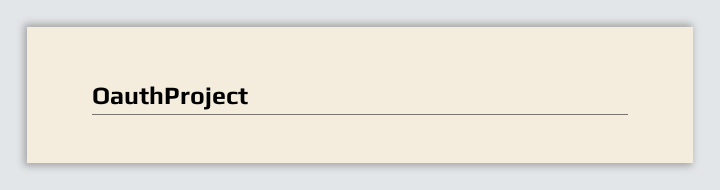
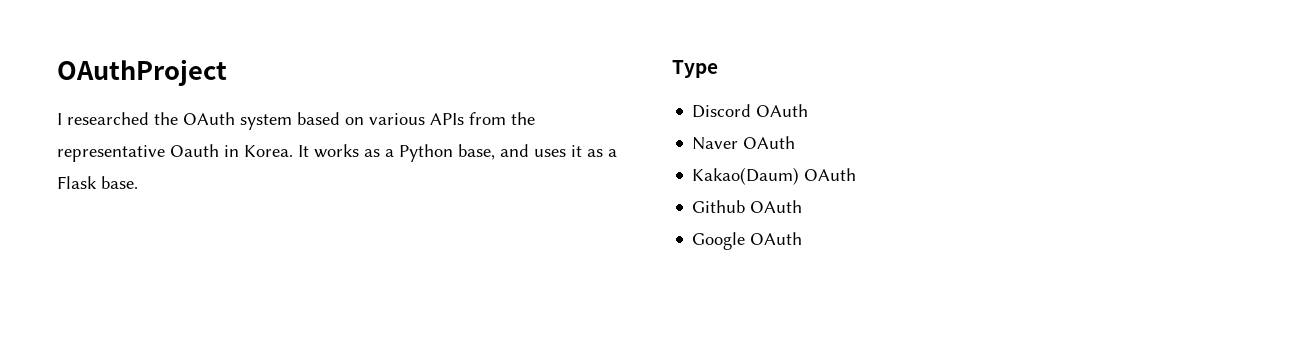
[92,86,248,110] OauthProject -> [57,59,227,86] [57,112,535,130] [57,144,617,162] [57,176,138,189] [672,60,718,78] [692,104,809,118] [692,136,796,150] [692,167,857,185] [692,200,803,213] [692,232,803,250] OAuthProject // I researched the OAuth system based on various APIs from the representative Oauth in Korea. It works as a Python base, and uses it as a Flask base. // Type // Discord OAuth // Naver OAuth // Kakao(Daum) OAuth // Github OAuth // Google OAuth

